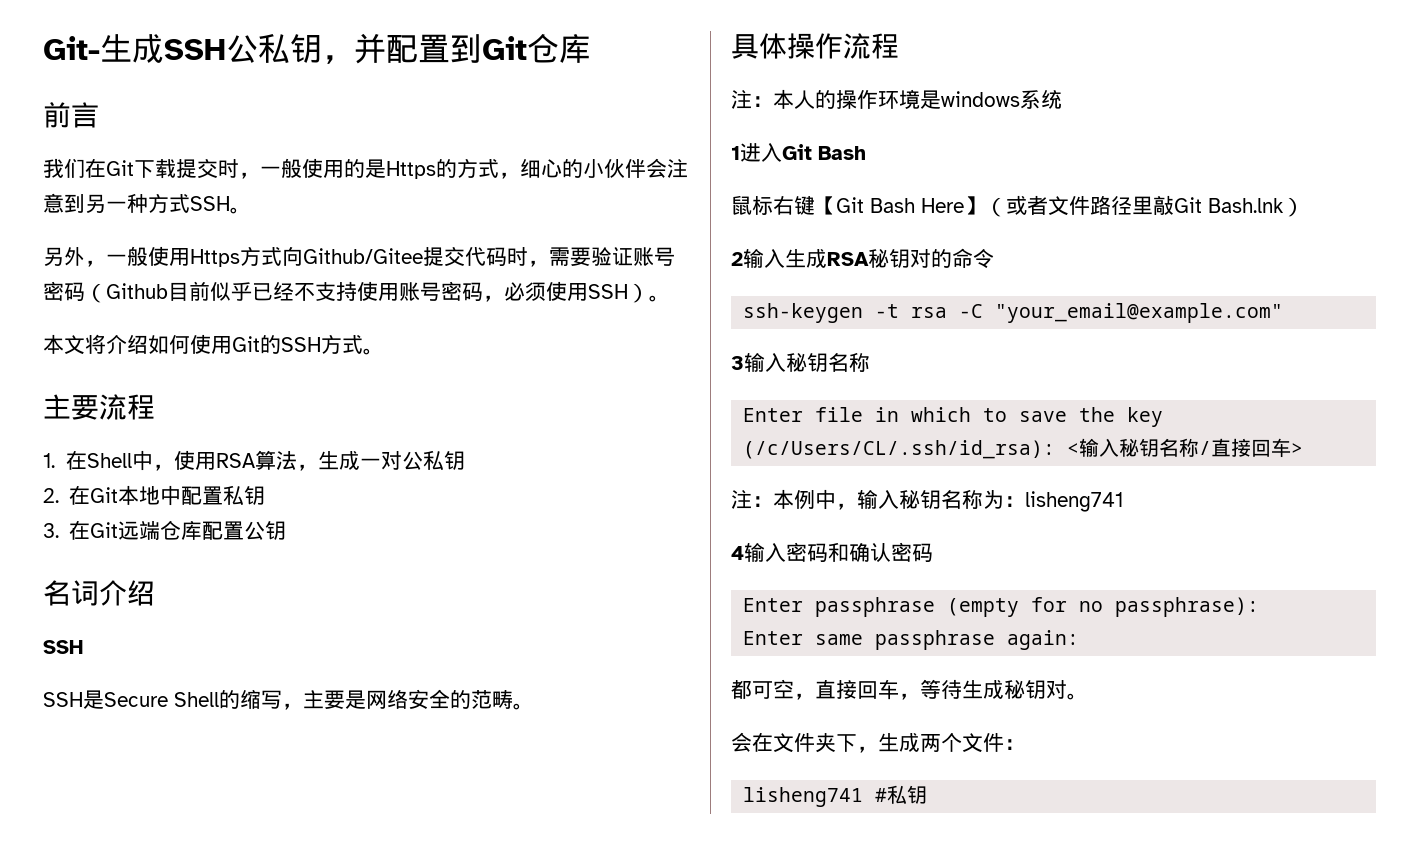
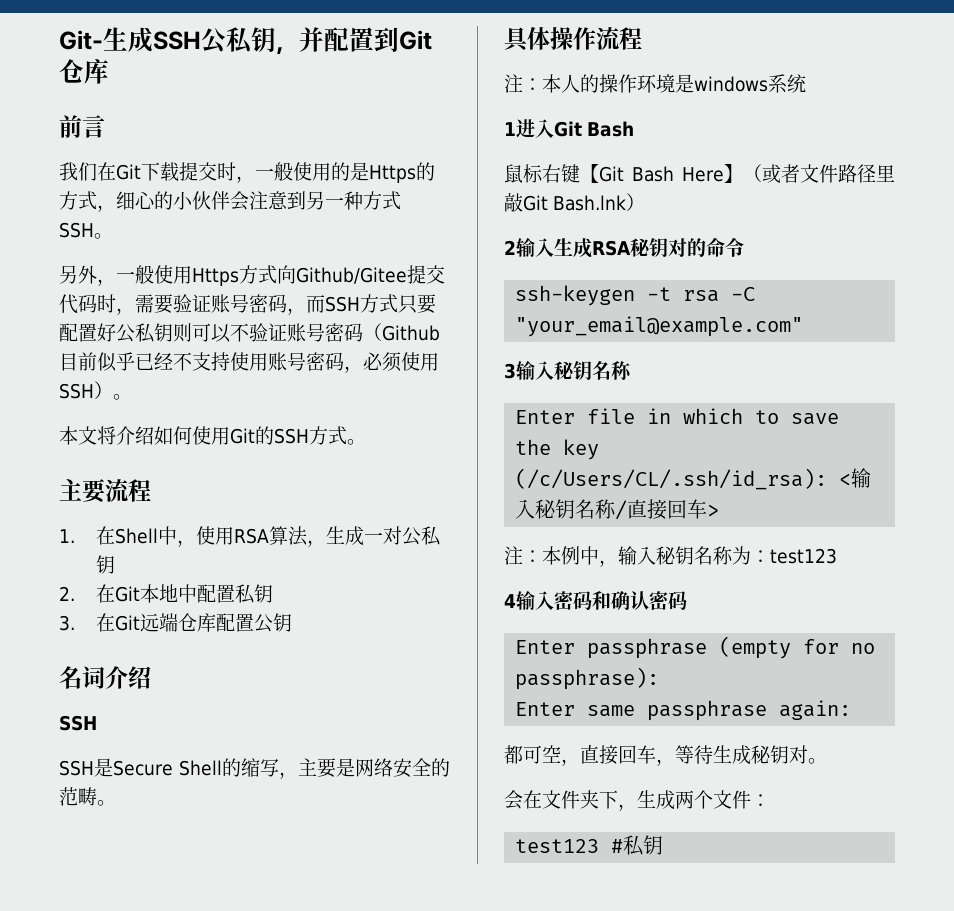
(85, 291) none -> [287,294,436,315] [59,323,363,343] ，而SSH方式只要配置好公私钥则可以不验证账号密码
[1025,491,1123,512] lisheng741 -> [770,548,837,564] test123
[743,787,864,807] lisheng741 -> [515,839,600,853] test123

